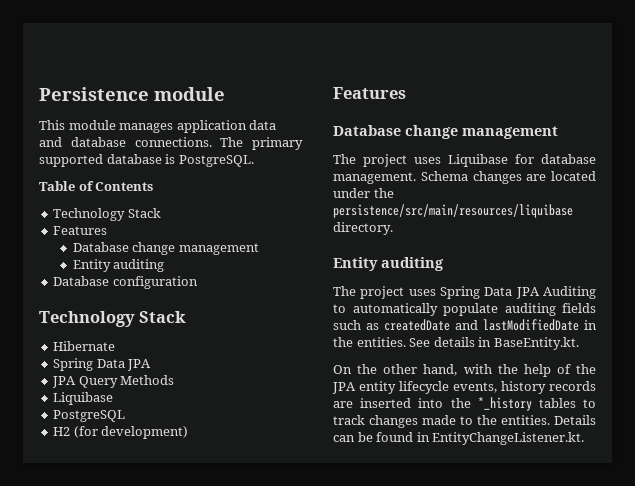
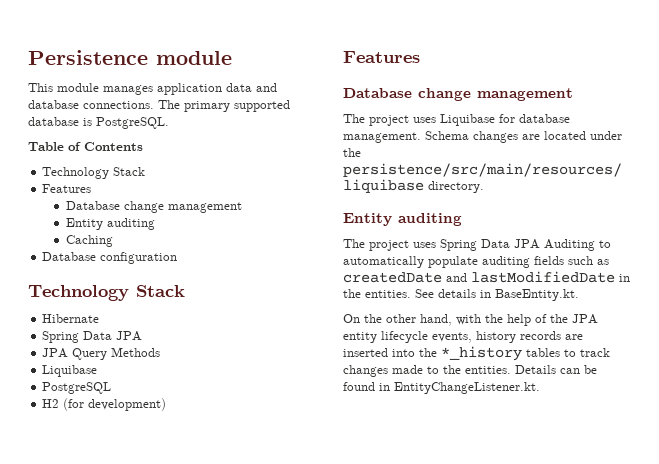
(165, 265) none -> [66,235,114,247] // Caching

